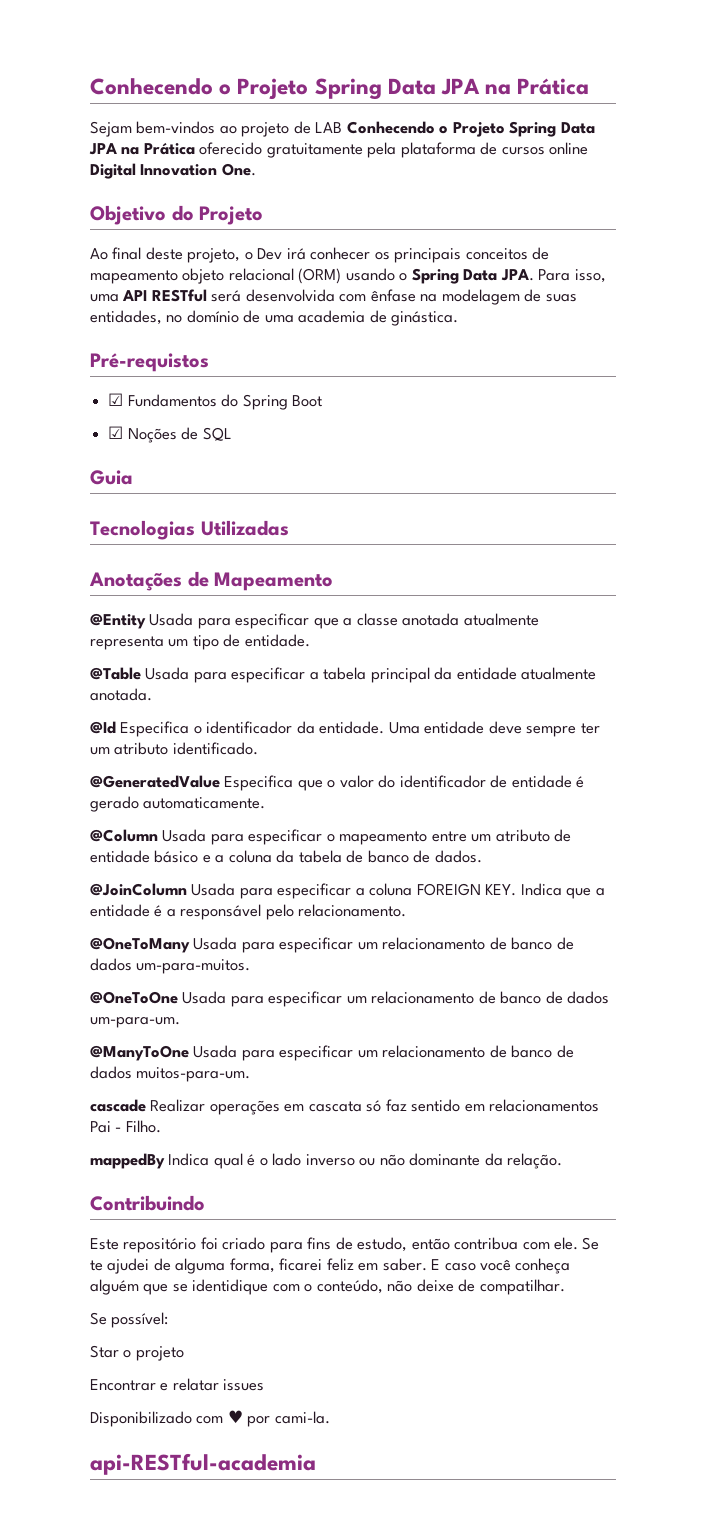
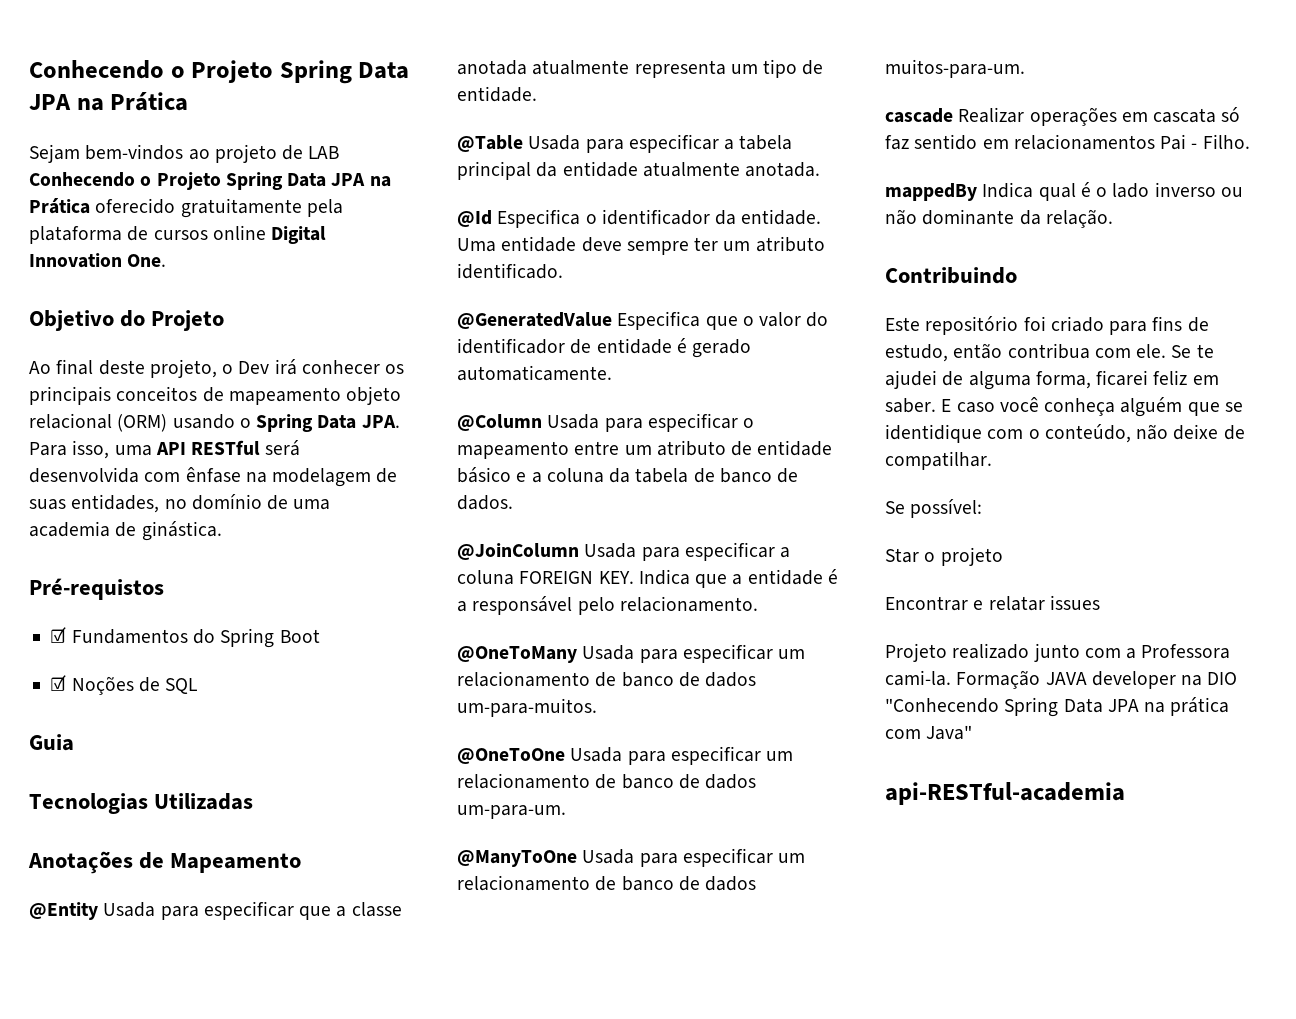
[90,1410,330,1427] Disponibilizado com ♥ por cami-la. -> [885,643,1231,662] [885,670,1238,689] [885,697,1230,717] [885,725,973,740] Projeto realizado junto com a Professora cami-la. Formação JAVA developer na DIO "Conhecendo Spring Data JPA na prática com Java"

